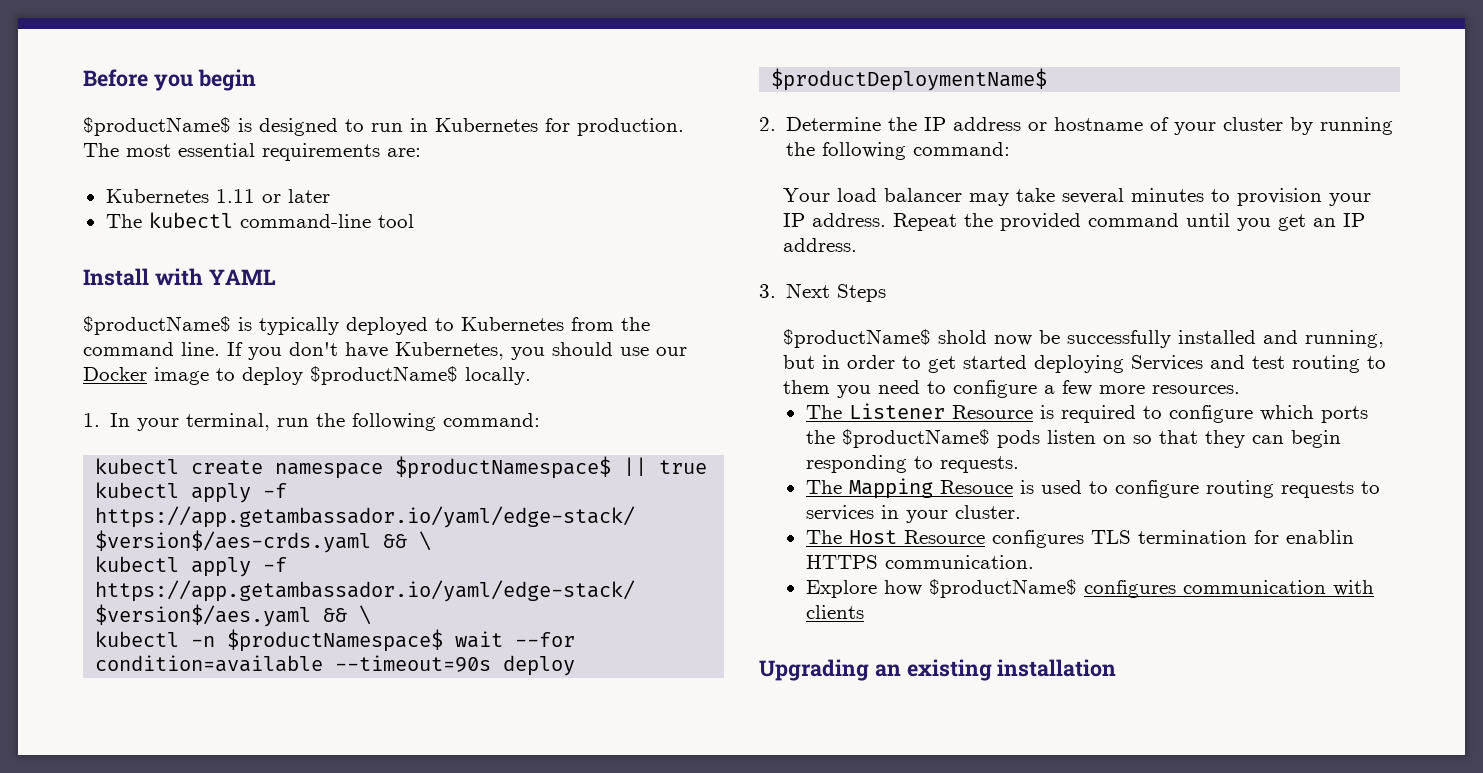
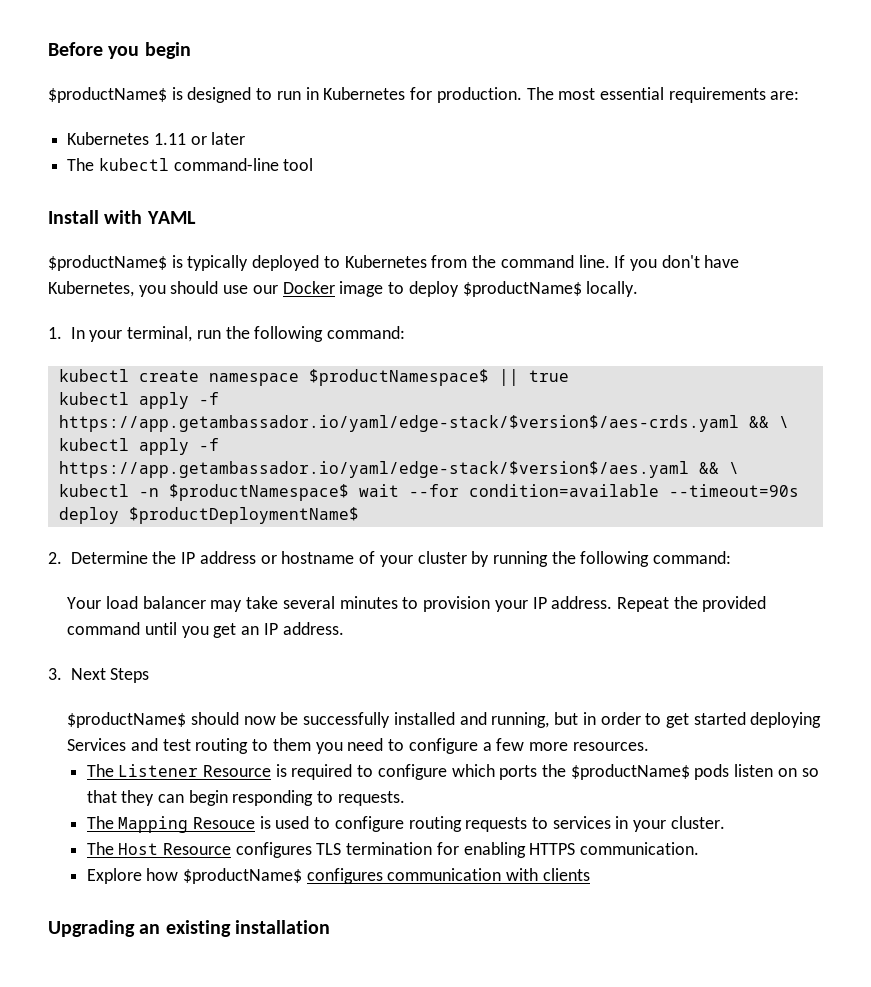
[938,330,988,344] shold -> [190,712,239,725] should
[1285,530,1354,544] enablin -> [463,842,526,858] enabling

